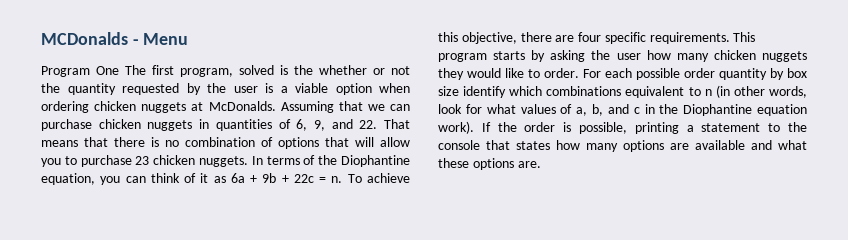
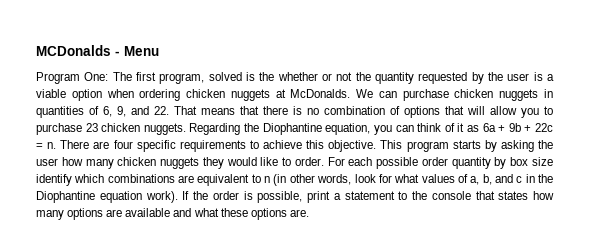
[96,66,119,75] One -> [84,72,109,81] One:
[280,101,385,113] Assuming that we -> [356,89,374,98] We
[251,155,316,165] In terms of -> [189,123,241,135] Regarding
[347,173,410,183] [438,32,730,44] To achieve this objective, there are four specific requirements. -> [60,140,377,152] There are four specific requirements to achieve this objective.
(622, 91) none -> [178,175,195,183] are
[634,122,679,134] printing -> [307,191,330,203] print

